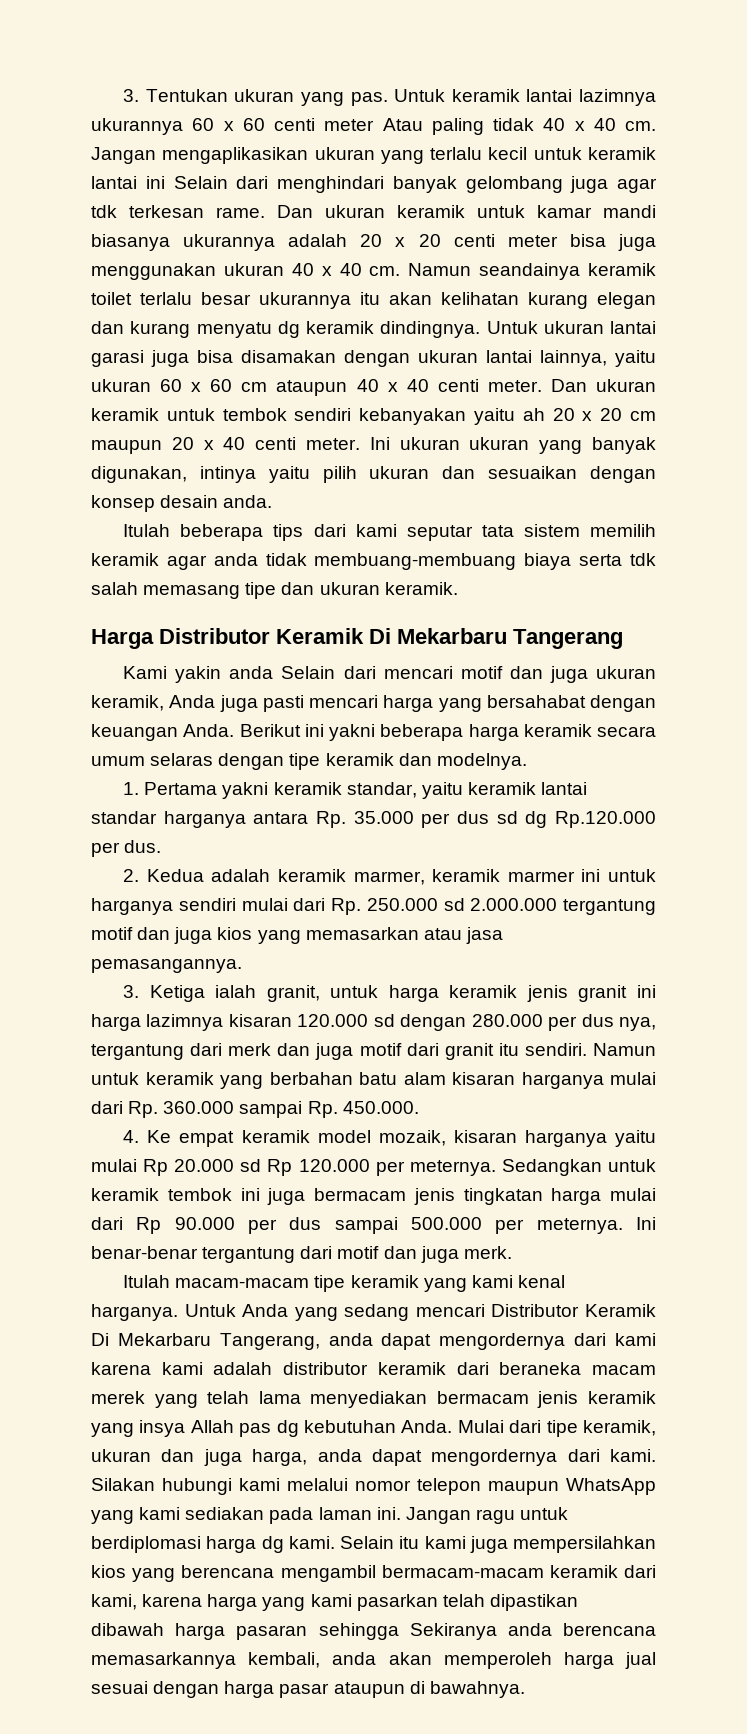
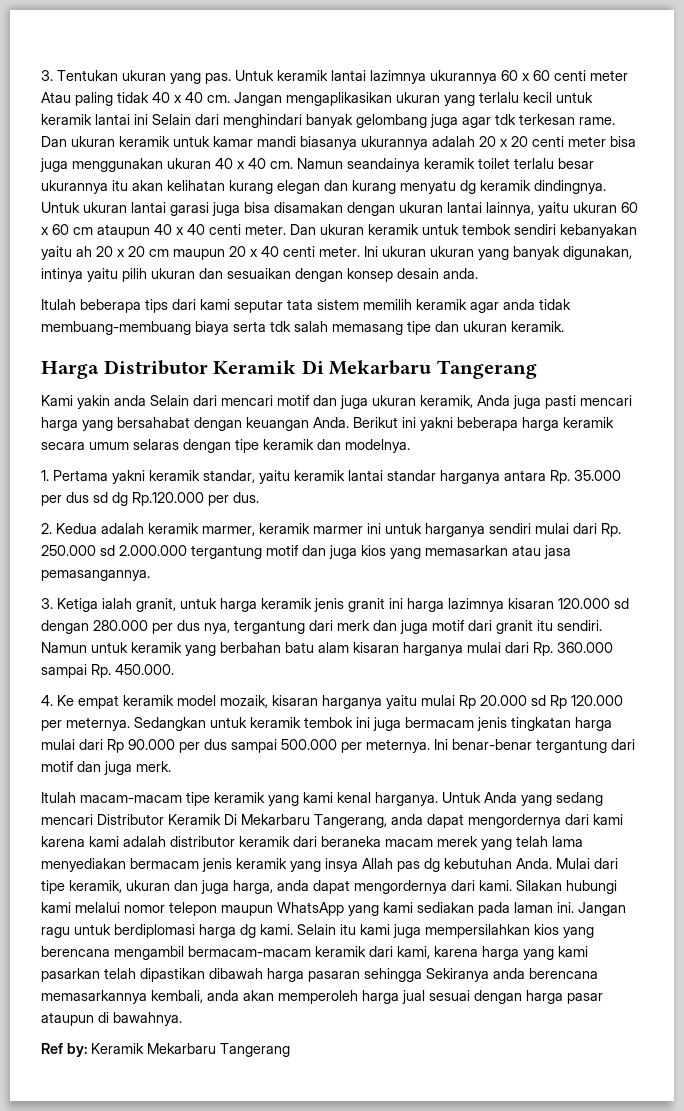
(525, 1689) none -> [41,1043,290,1057] // Ref by: Keramik Mekarbaru Tangerang

